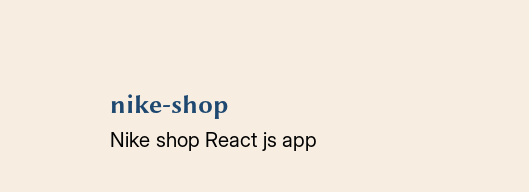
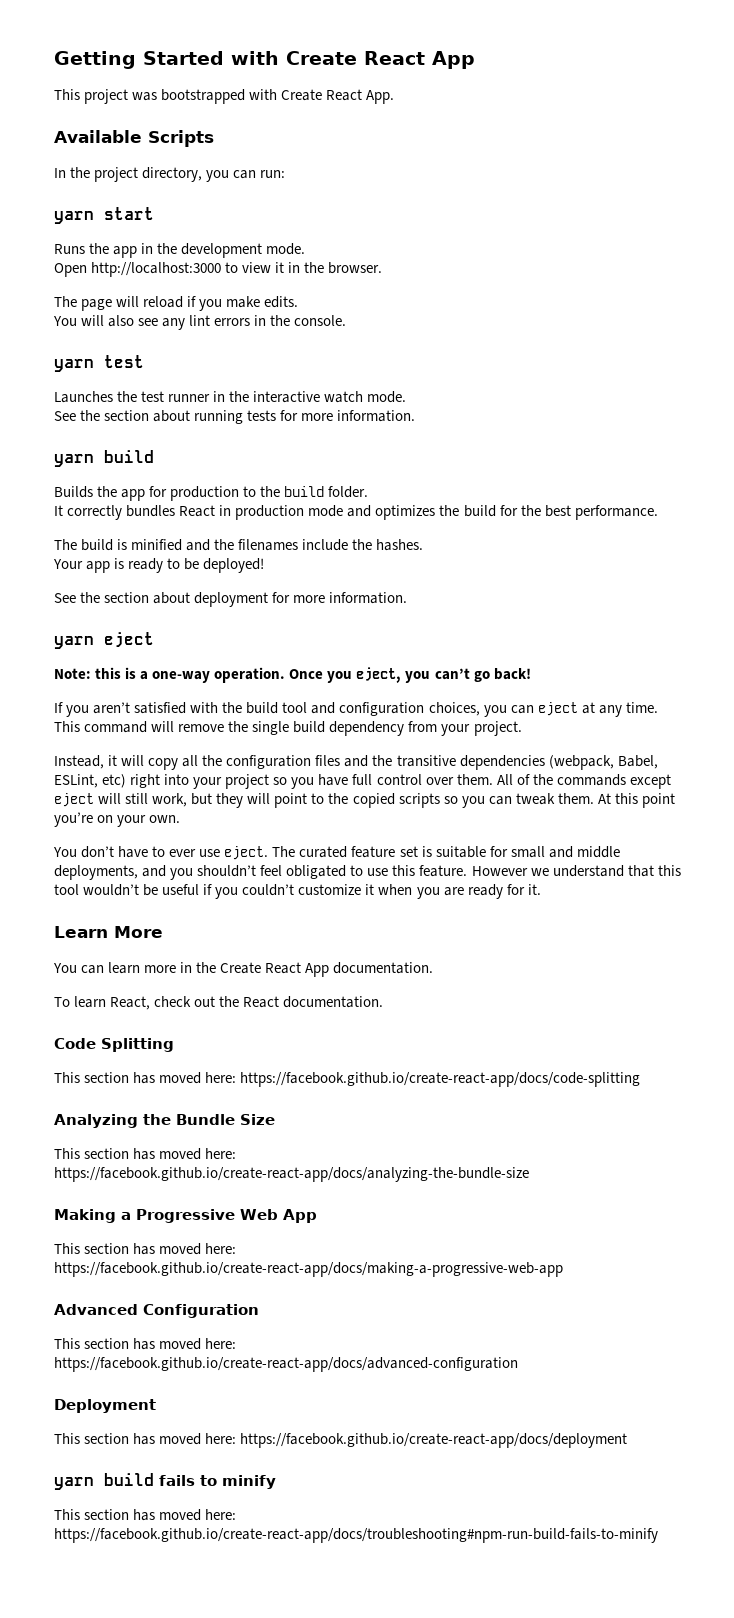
[110,94,229,119] [110,132,318,151] nike-shop // Nike shop React js app -> [54,51,475,69] [54,89,395,104] [54,130,214,147] [54,167,286,182] [54,207,154,224] [54,243,306,258] [54,262,383,277] [54,296,299,311] [53,315,347,330] [54,355,144,372] [54,391,407,403] [54,410,416,424] [54,450,154,467] [54,486,369,501] [54,505,658,520] [54,539,424,551] [53,558,265,573] [54,592,408,607] [54,632,154,649] [54,667,531,683] [54,702,658,717] [54,721,522,736] [54,755,658,770] [54,774,671,789] [54,793,675,808] [54,812,181,827] [53,846,620,860] [54,865,681,880] [54,884,541,899] [54,926,163,938] [53,962,434,977] [54,996,384,1010] [54,1038,174,1052] [54,1072,641,1087] [54,1114,275,1128] [54,1148,237,1160] [54,1167,529,1182] [54,1209,317,1223] [54,1243,237,1255] [54,1262,563,1277] [54,1304,259,1318] [54,1338,237,1350] [54,1357,518,1372] [54,1399,156,1413] [54,1433,628,1448] [54,1473,276,1490] [54,1509,237,1521] [54,1528,658,1543] Getting Started with Create React App // This project was bootstrapped with Create React App. // Available Scripts // In the project directory, you can run: // yarn start // Runs the app in the development mode. // Open http://localhost:3000 to view it in the browser. // The page will reload if you make edits. // You will also see any lint errors in the console. // yarn test // Launches the test runner in the interactive watch mode. // See the section about running tests for more information. // yarn build // Builds the app for production to the build folder. // It correctly bundles React in production mode and optimizes the build for the best performance. // The build is minified and the filenames include the hashes. // Your app is ready to be deployed! // See the section about deployment for more information. // yarn eject // Note: this is a one-way operation. Once you eject, you can’t go back! // If you aren’t satisfied with the build tool and configuration choices, you can eject at any time. This command will remove the single build dependency from your project. // Instead, it will copy all the configuration files and the transitive dependencies (webpack, Babel, ESLint, etc) right into your project so you have full control over them. All of the commands except eject will still work, but they will point to the copied scripts so you can tweak them. At this point you’re on your own. // You don’t have to ever use eject. The curated feature set is suitable for small and middle deployments, and you shouldn’t feel obligated to use this feature. However we understand that this tool wouldn’t be useful if you couldn’t customize it when you are ready for it. // Learn More // You can learn more in the Create React App documentation. // To learn React, check out the React documentation. // Code Splitting // This section has moved here: https://facebook.github.io/create-react-app/docs/code-splitting // Analyzing the Bundle Size // This section has moved here: https://facebook.github.io/create-react-app/docs/analyzing-the-bundle-size // Making a Progressive Web App // This section has moved here: https://facebook.github.io/create-react-app/docs/making-a-progressive-web-app // Advanced Configuration // This section has moved here: https://facebook.github.io/create-react-app/docs/advanced-configuration // Deployment // This section has moved here: https://facebook.github.io/create-react-app/docs/deployment // yarn build fails to minify // This section has moved here: https://facebook.github.io/create-react-app/docs/troubleshooting#npm-run-build-fails-to-minify

